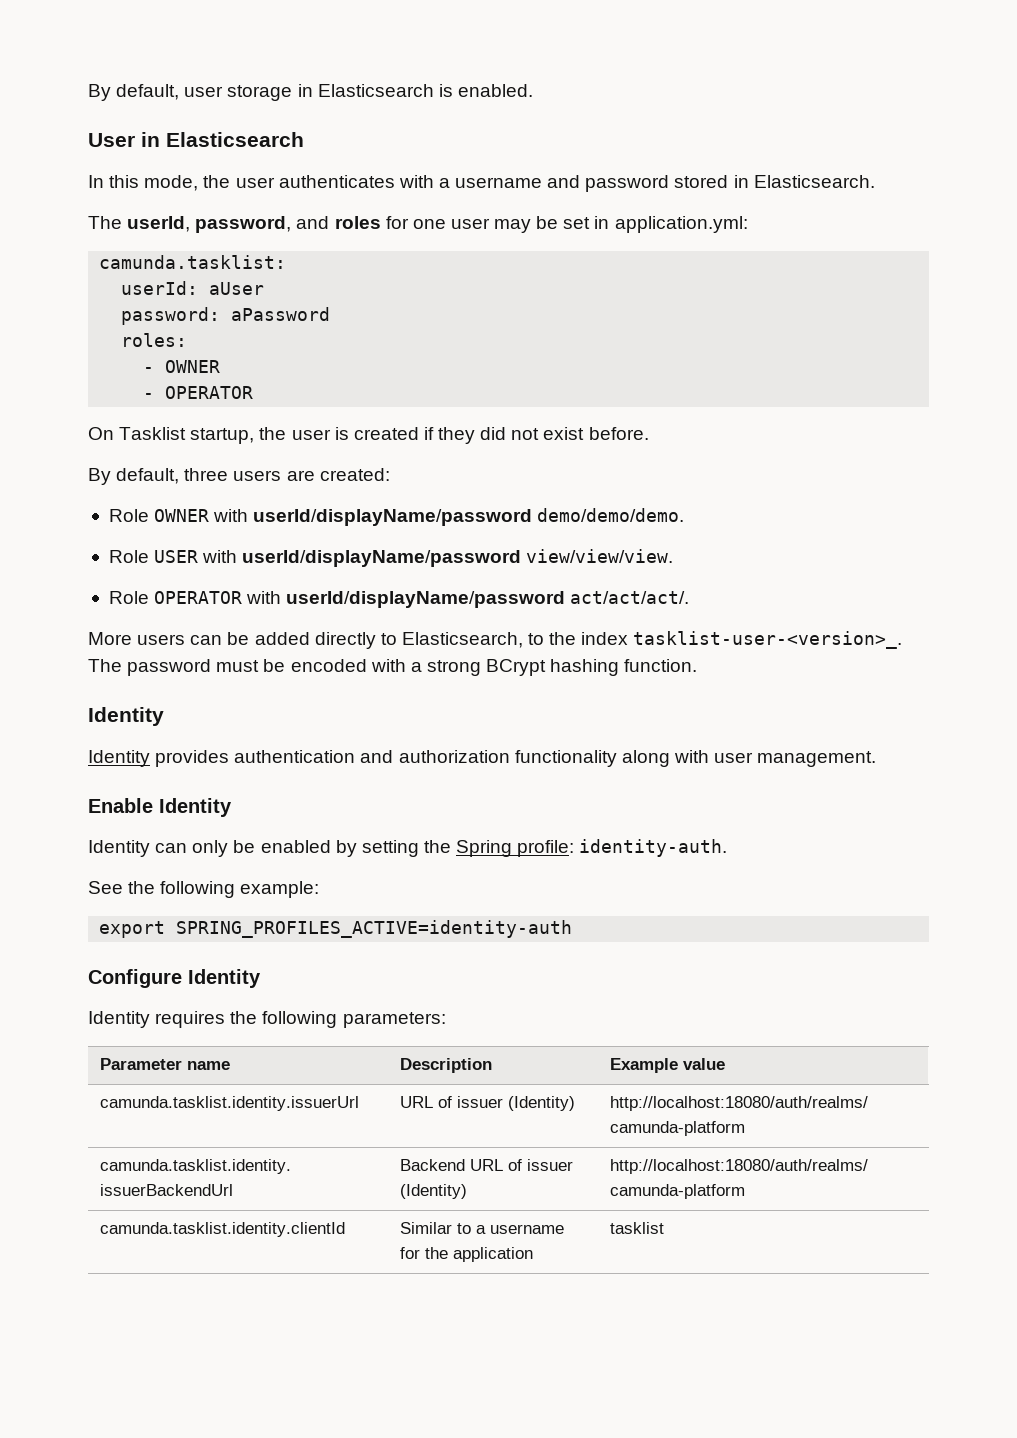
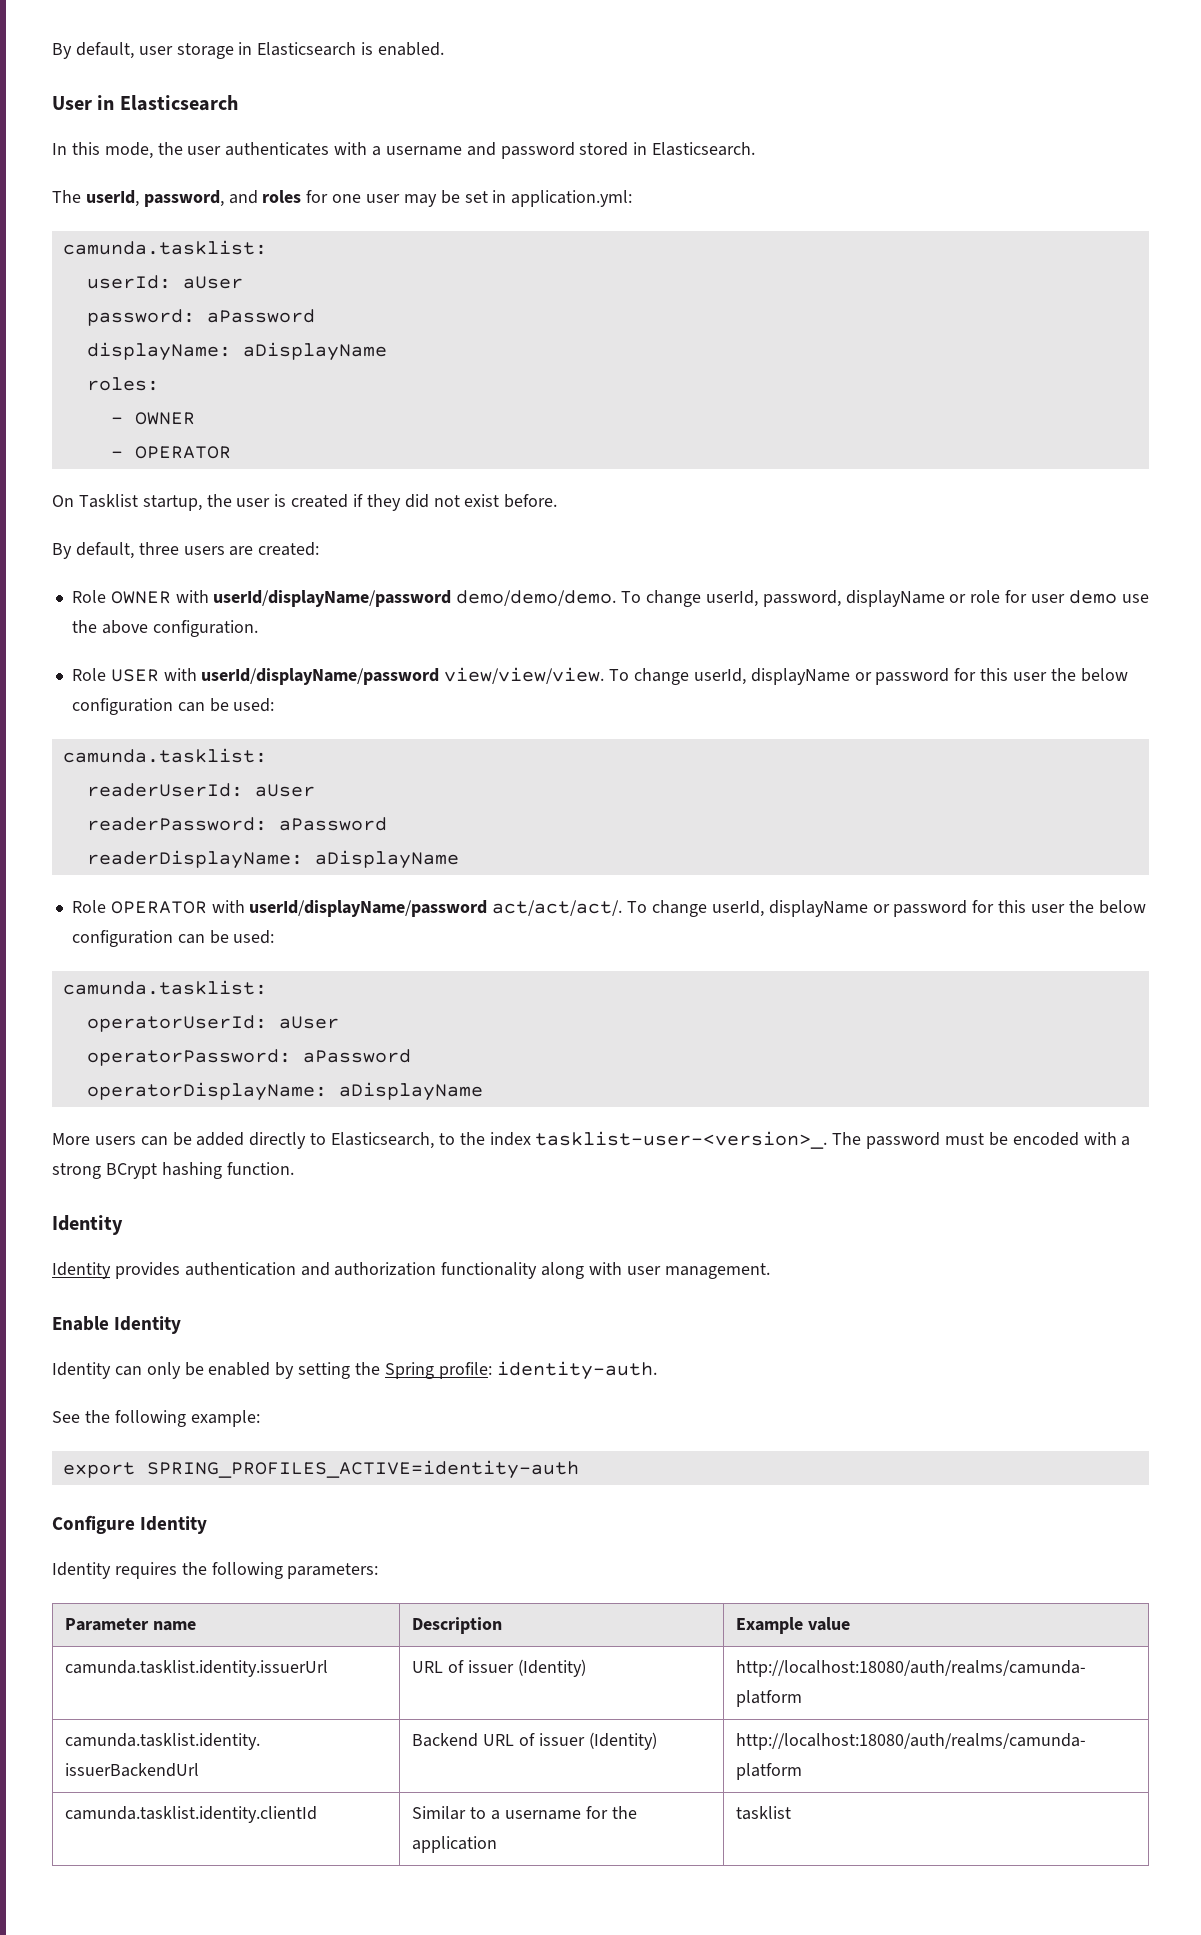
(331, 314) none -> [86,342,387,361] // displayName: aDisplayName
(685, 515) none -> [621,590,1149,607] [71,620,258,637] To change userId, password, displayName or role for user demo use the above configuration.
(674, 556) none -> [609,668,1128,685] [71,698,275,715] [62,748,267,763] [86,783,315,797] [86,817,387,831] [86,850,459,869] To change userId, displayName or password for this user the below configuration can be used: // camunda.tasklist: // readerUserId: aUser // readerPassword: aPassword // readerDisplayName: aDisplayName
(690, 597) none -> [627,900,1146,917] [71,930,275,947] [62,980,267,995] [86,1015,339,1032] [86,1049,411,1066] [86,1082,483,1101] To change userId, displayName or password for this user the below configuration can be used: // camunda.tasklist: // operatorUserId: aUser // operatorPassword: aPassword // operatorDisplayName: aDisplayName

